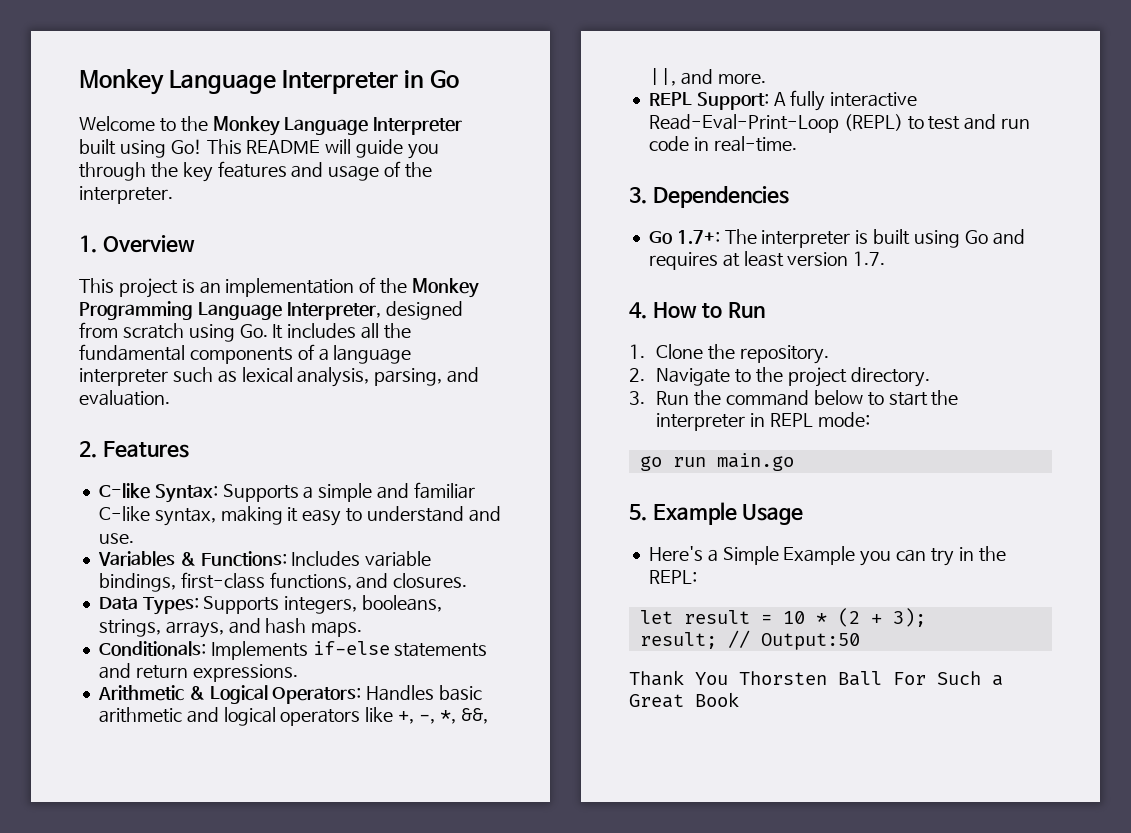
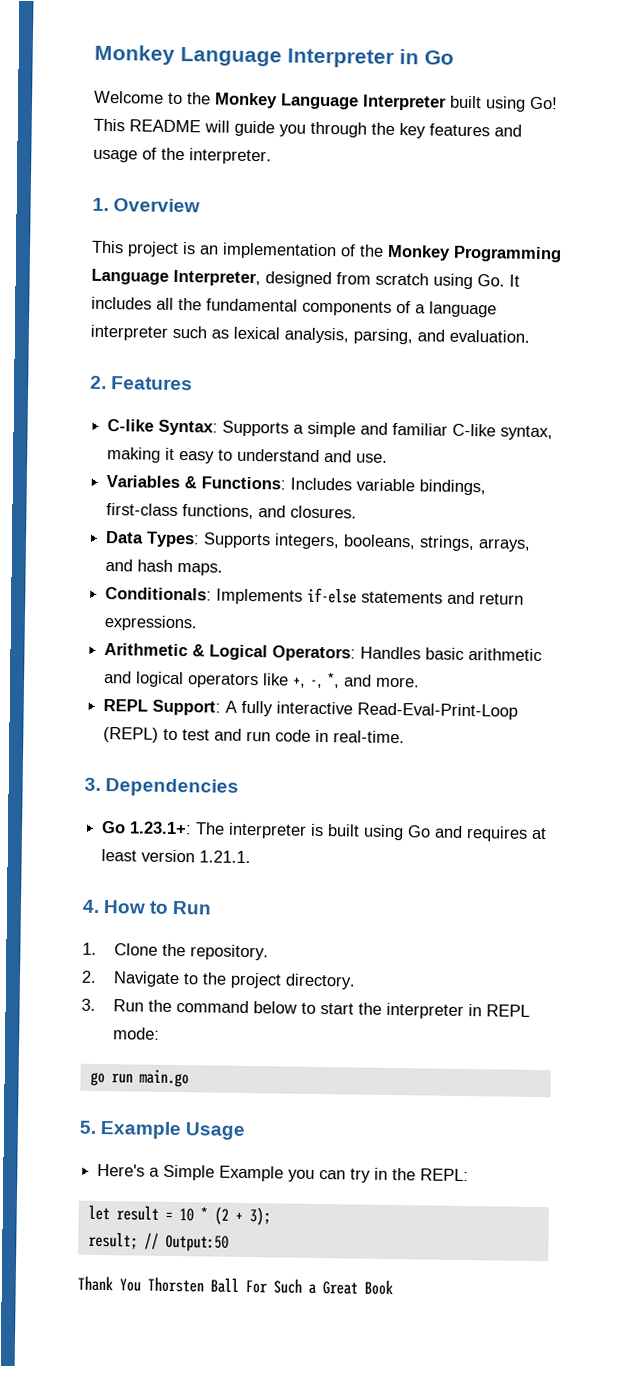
[460,708,488,724] [648,68,676,86] &&, ||, -> (341, 680) none
[676,230,720,244] 1.7+: -> [129,821,193,835] 1.23.1+:
[853,251,886,266] 1.7. -> [199,850,252,864] 1.21.1.

